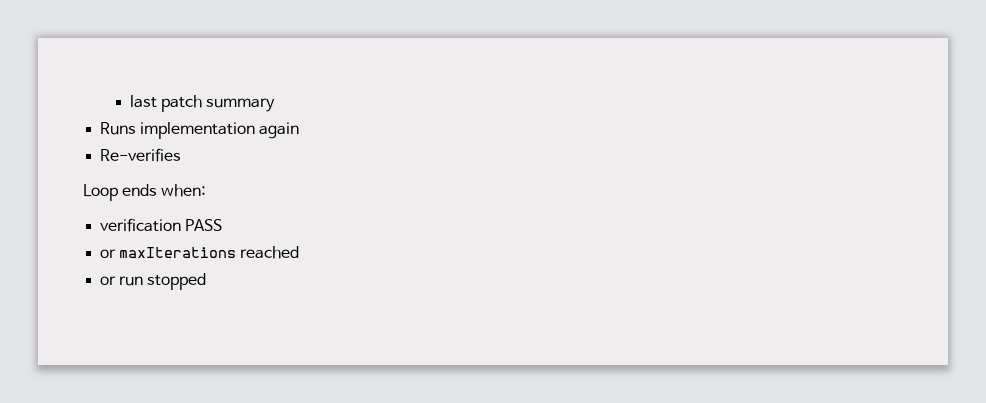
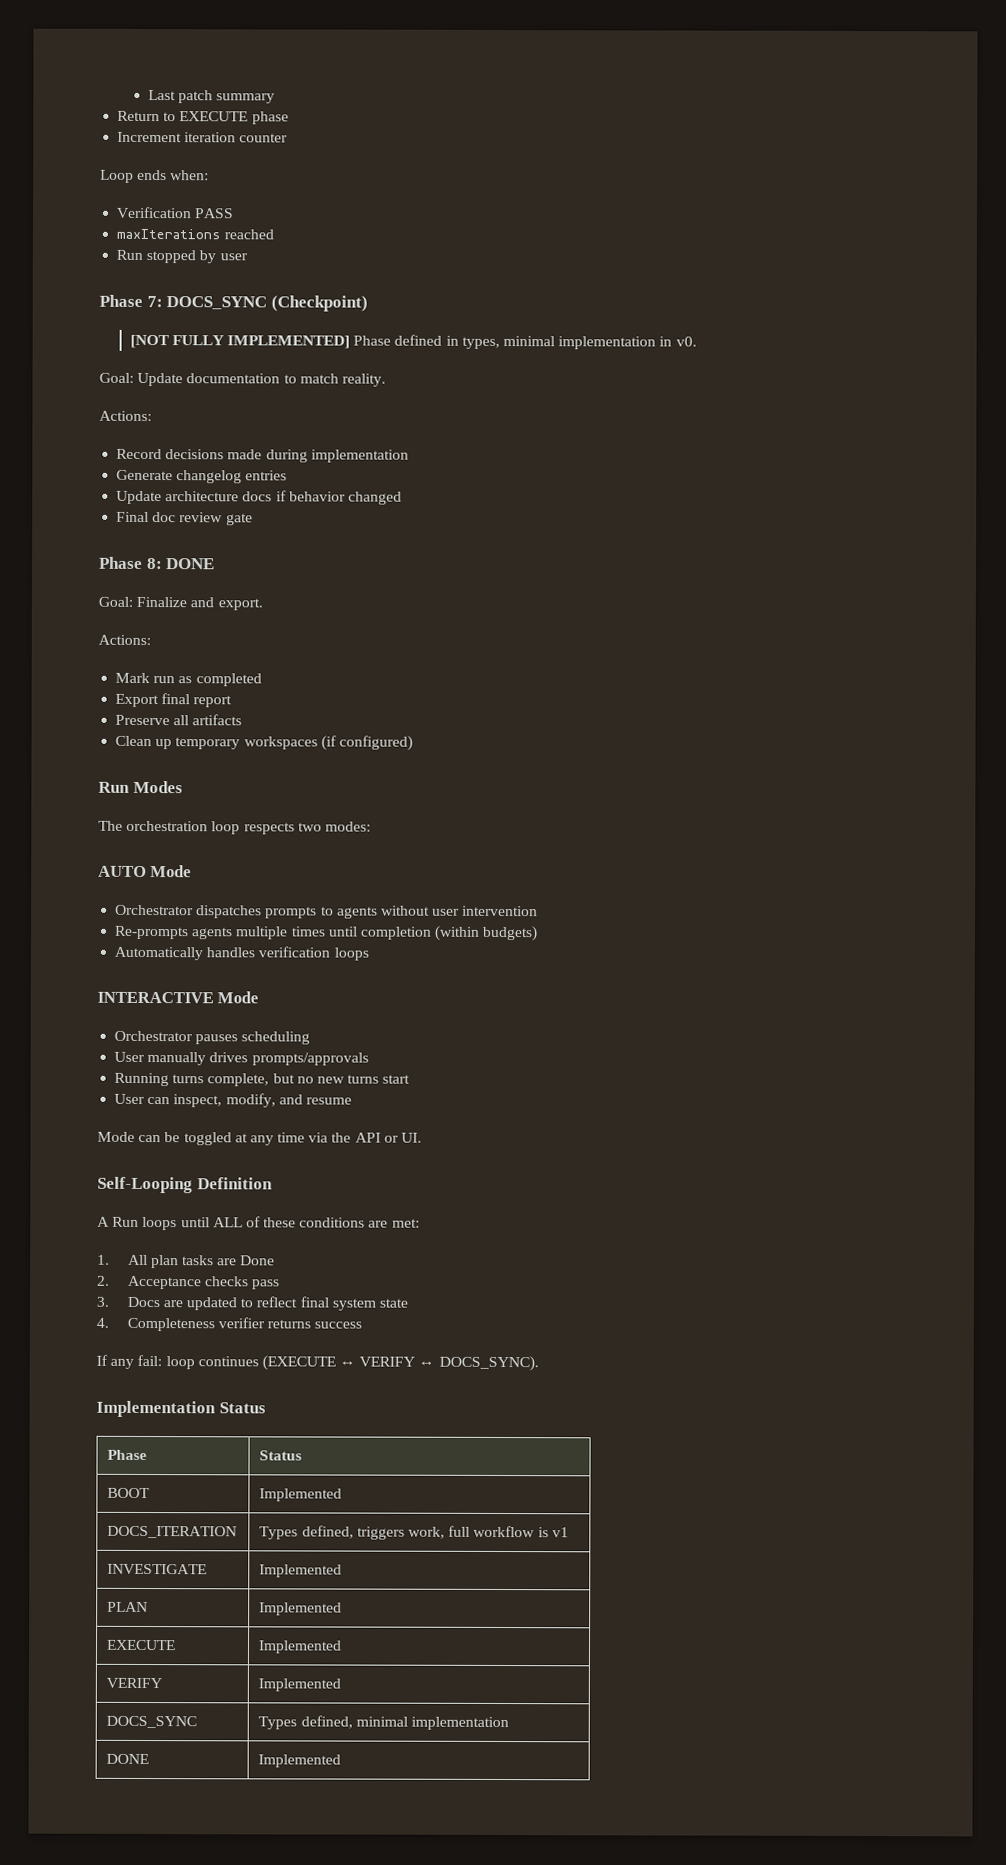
[129,95,157,108] last -> [147,90,176,101] Last
[100,122,300,139] [100,148,182,162] Runs implementation again // Re-verifies -> [117,110,289,125] [117,131,289,143] Return to EXECUTE phase // Increment iteration counter
[100,218,182,232] verification -> [116,206,193,219] Verification
[100,249,117,258] or -> (235, 213) none
[100,273,207,290] or run stopped -> [116,249,248,264] [99,294,368,312] [129,334,697,350] [99,372,386,387] [99,410,152,422] [116,448,409,463] [116,469,288,484] [116,490,402,505] [116,511,253,526] [99,556,216,570] [98,596,263,611] [98,634,151,646] [115,672,262,687] [115,693,233,708] [115,714,243,726] [115,735,413,751] [98,780,183,794] [98,820,371,835] [98,865,192,878] [115,904,539,919] [114,925,539,942] [114,946,369,961] [97,991,259,1004] [114,1030,311,1045] [114,1051,369,1066] [114,1072,411,1087] [114,1093,352,1108] [97,1131,423,1146] [97,1176,273,1194] [97,1216,420,1231] [97,1254,276,1269] [97,1275,281,1290] [96,1296,408,1311] [96,1317,363,1332] [96,1354,539,1372] [96,1400,266,1418] [107,1449,148,1461] [259,1450,303,1461] [107,1487,151,1499] [259,1488,343,1502] [107,1525,238,1539] [259,1525,569,1540] [107,1563,208,1575] [259,1564,343,1578] [107,1601,149,1613] [259,1602,343,1616] [106,1639,177,1651] [258,1640,343,1654] [106,1677,163,1689] [258,1678,342,1692] [106,1715,198,1729] [258,1715,509,1731] [106,1753,150,1765] [258,1754,342,1768] Run stopped by user // Phase 7: DOCS_SYNC (Checkpoint) // [NOT FULLY IMPLEMENTED] Phase defined in types, minimal implementation in v0. // Goal: Update documentation to match reality. // Actions: // Record decisions made during implementation // Generate changelog entries // Update architecture docs if behavior changed // Final doc review gate // Phase 8: DONE // Goal: Finalize and export. // Actions: // Mark run as completed // Export final report // Preserve all artifacts // Clean up temporary workspaces (if configured) // Run Modes // The orchestration loop respects two modes: // AUTO Mode // Orchestrator dispatches prompts to agents without user intervention // Re-prompts agents multiple times until completion (within budgets) // Automatically handles verification loops // INTERACTIVE Mode // Orchestrator pauses scheduling // User manually drives prompts/approvals // Running turns complete, but no new turns start // User can inspect, modify, and resume // Mode can be toggled at any time via the API or UI. // Self-Looping Definition // A Run loops until ALL of these conditions are met: // 1. All plan tasks are Done // 2. Acceptance checks pass // 3. Docs are updated to reflect final system state // 4. Completeness verifier returns success // If any fail: loop continues (EXECUTE ↔ VERIFY ↔ DOCS_SYNC). // Implementation Status // Phase | Status // BOOT | Implemented // DOCS_ITERATION | Types defined, triggers work, full workflow is v1 // INVESTIGATE | Implemented // PLAN | Implemented // EXECUTE | Implemented // VERIFY | Implemented // DOCS_SYNC | Types defined, minimal implementation // DONE | Implemented

